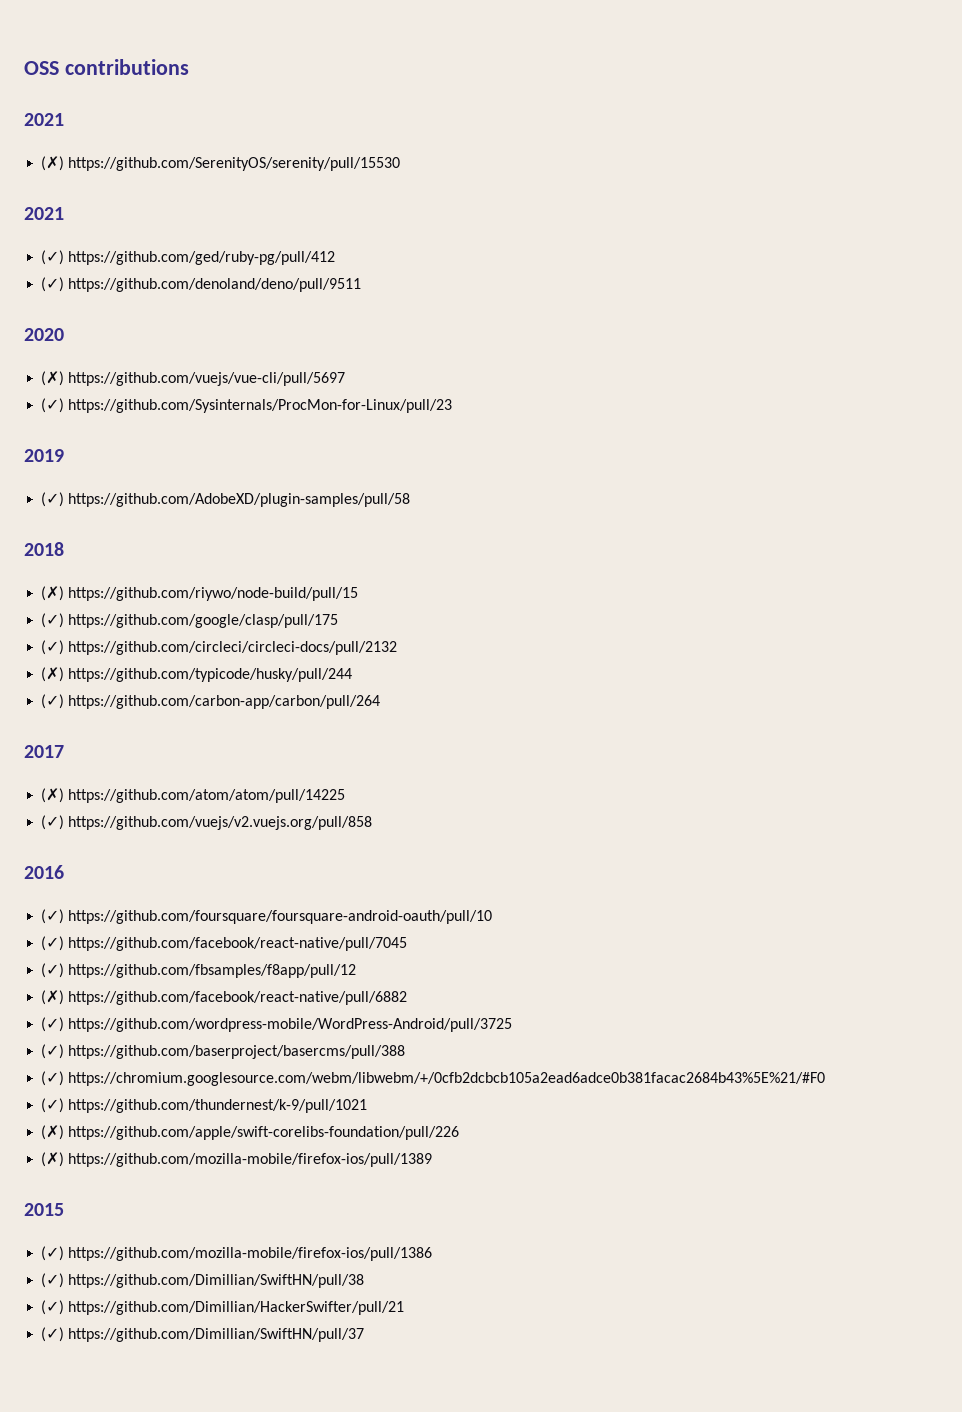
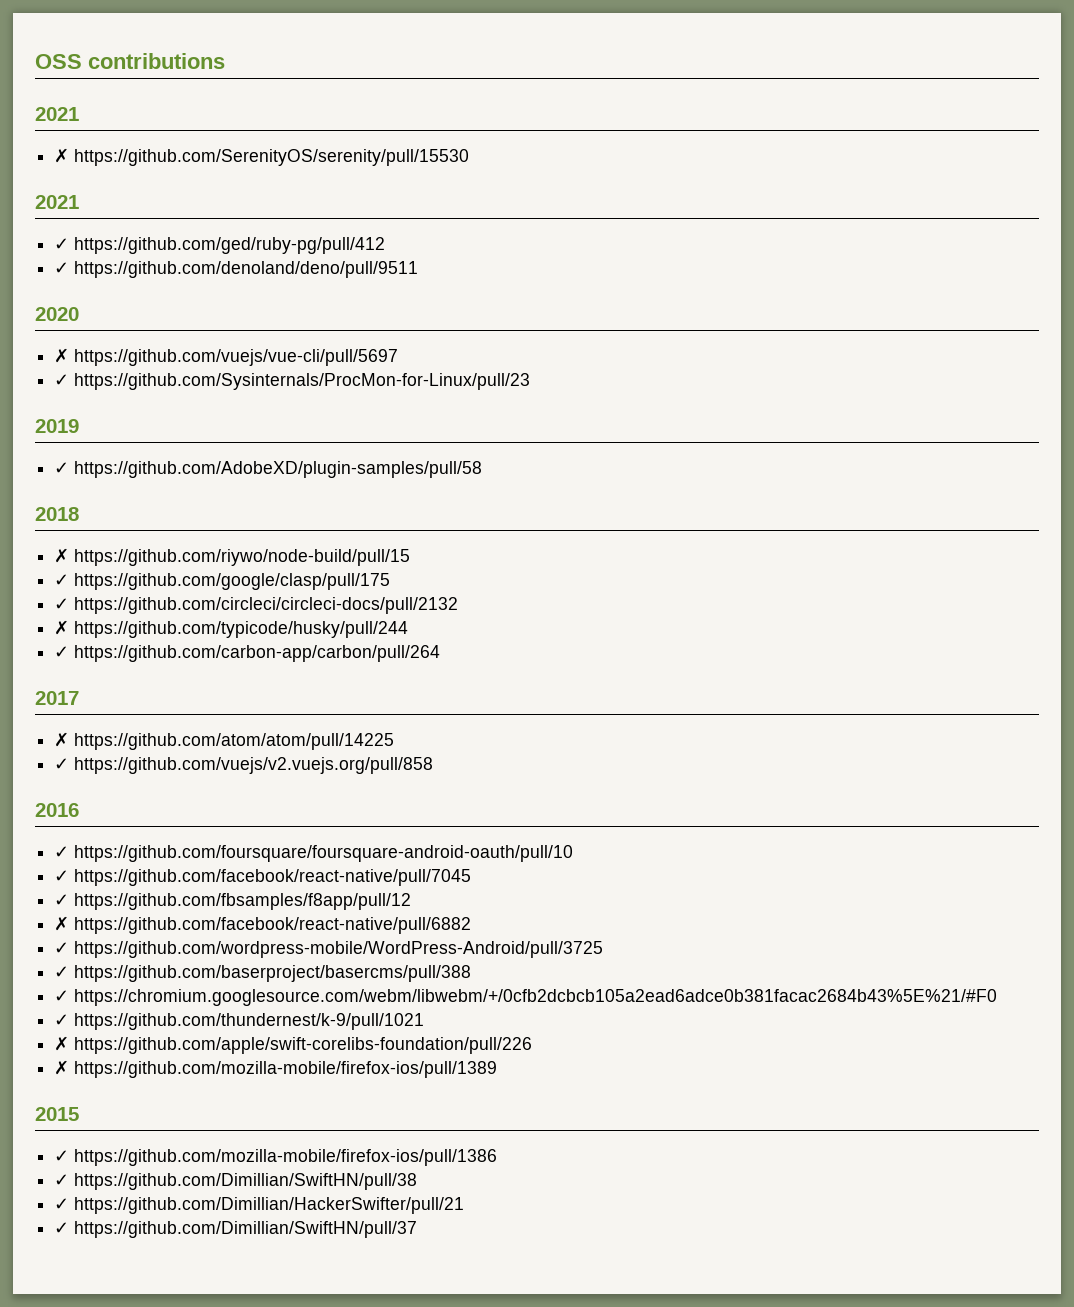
[41,156,65,171] (✗) -> [54,148,70,163] ✗
[41,250,65,265] (✓) -> [54,238,70,250] ✓
[41,277,65,292] (✓) -> [54,262,70,274] ✓
[41,371,65,386] (✗) -> [54,348,70,363] ✗
[41,398,65,413] (✓) -> [54,374,70,386] ✓
[41,492,65,507] (✓) -> [54,462,70,474] ✓
[41,586,65,601] (✗) -> [54,548,70,563] ✗
[41,613,65,628] (✓) -> [54,574,70,586] ✓
[41,640,65,655] (✓) -> [54,598,70,610] ✓
[41,667,65,682] (✗) -> [54,620,70,635] ✗
[41,694,65,709] (✓) -> [54,646,70,658] ✓
[41,788,65,803] (✗) -> [54,732,70,747] ✗
[41,815,65,830] (✓) -> [54,758,70,770] ✓
[41,909,65,924] (✓) -> [54,846,70,858] ✓
[41,936,65,951] (✓) -> [54,870,70,882] ✓
[41,963,65,978] (✓) -> [54,894,70,906] ✓
[41,990,65,1005] (✗) -> [54,916,70,931] ✗
[41,1017,65,1032] (✓) -> [54,942,70,954] ✓
[41,1044,65,1059] (✓) -> [54,966,70,978] ✓
[41,1071,65,1086] (✓) -> [54,990,70,1002] ✓
[41,1098,65,1113] (✓) -> [54,1014,70,1026] ✓
[41,1125,65,1140] (✗) -> [54,1036,70,1051] ✗
[41,1152,65,1167] (✗) -> [54,1060,70,1075] ✗
[41,1246,65,1261] (✓) -> [54,1150,70,1162] ✓
[41,1273,65,1288] (✓) -> [54,1174,70,1186] ✓
[41,1300,65,1315] (✓) -> [54,1198,70,1210] ✓
[41,1327,65,1342] (✓) -> [54,1222,70,1234] ✓

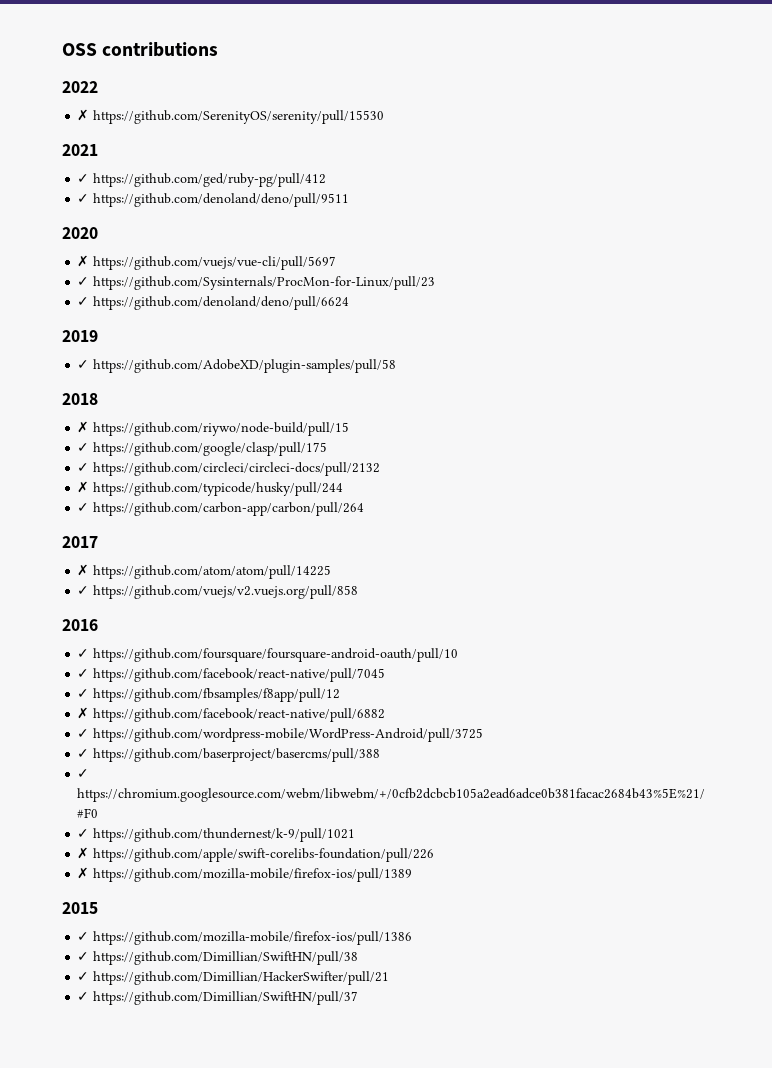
[35,107,79,121] 2021 -> [62,81,98,93] 2022
(531, 381) none -> [77,296,350,310] // ✓ https://github.com/denoland/deno/pull/6624

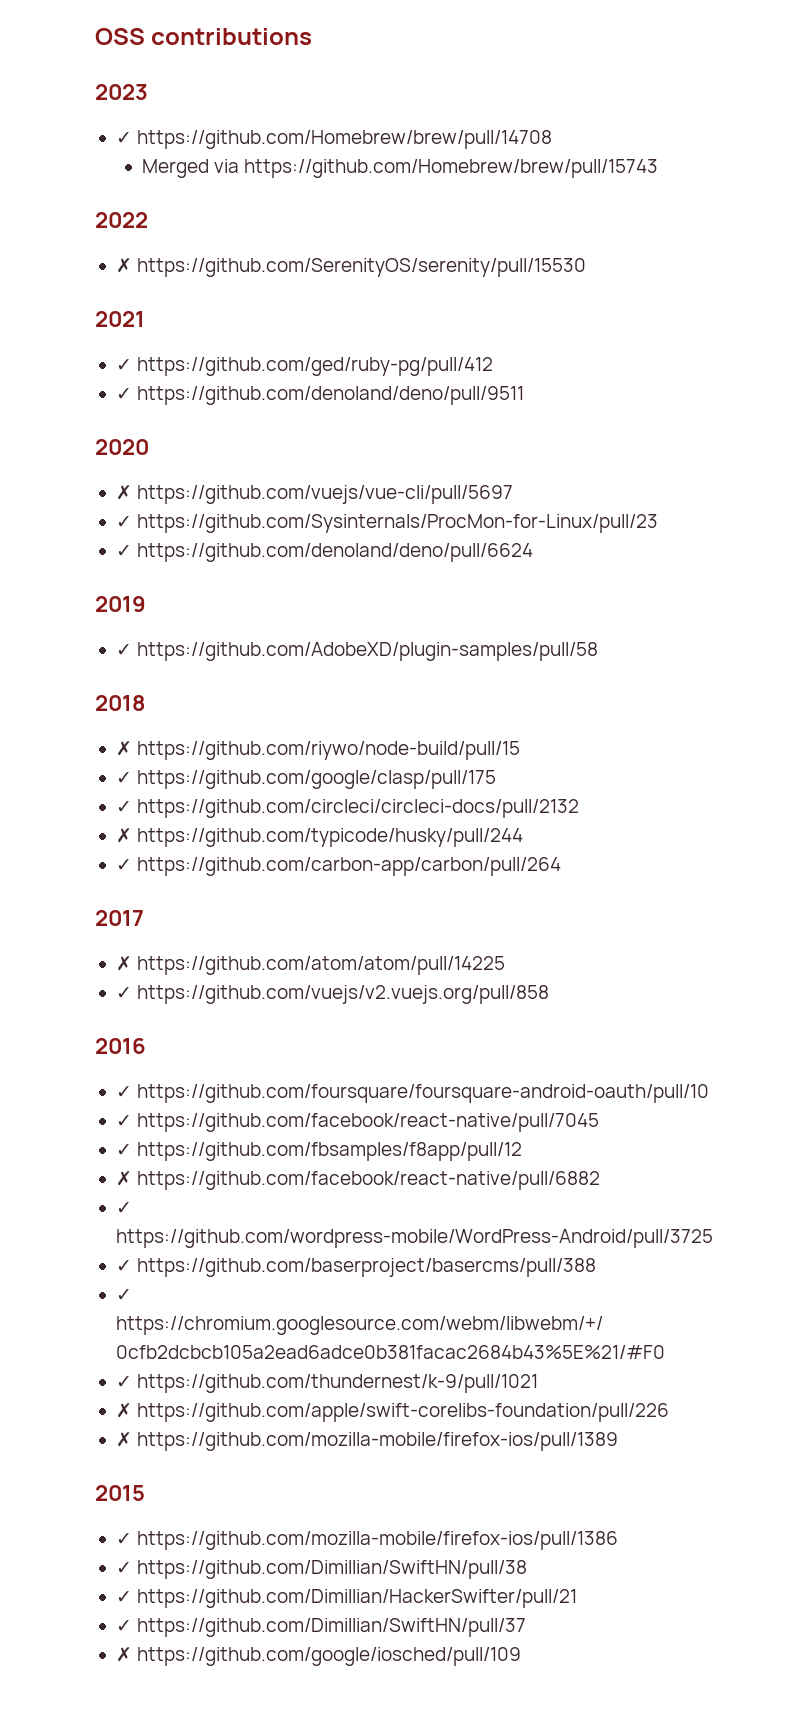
(219, 49) none -> [95,84,148,100] [115,130,553,149] [141,159,658,178] // 2023 // ✓ https://github.com/Homebrew/brew/pull/14708 // Merged via https://github.com/Homebrew/brew/pull/15743
(359, 998) none -> [115,1647,522,1666] // ✗ https://github.com/google/iosched/pull/109

